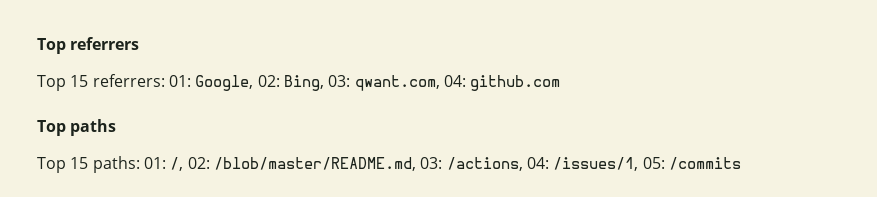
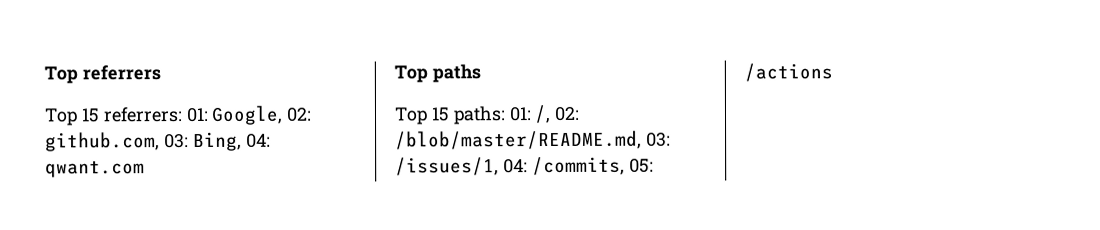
[283,75,561,91] Bing, 03: qwant.com, 04: github.com -> [45,131,271,152] [45,160,145,178] github.com, 03: Bing, 04: qwant.com
[446,157,741,171] /actions, 04: /issues/1, 05: /commits -> [395,156,654,176] [744,63,833,82] /issues/1, 04: /commits, 05: /actions

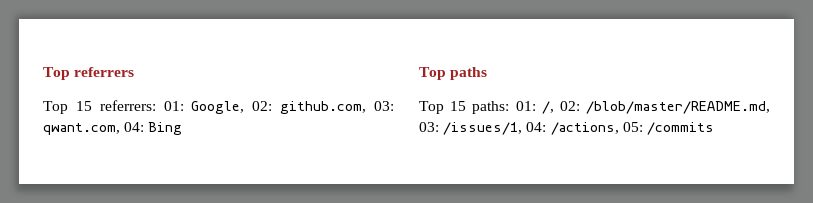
[192,131,271,151] [45,160,145,178] Bing, 04: qwant.com -> [43,122,183,135] qwant.com, 04: Bing
[531,156,654,176] [744,63,833,82] /commits, 05: /actions -> [550,122,714,135] /actions, 05: /commits

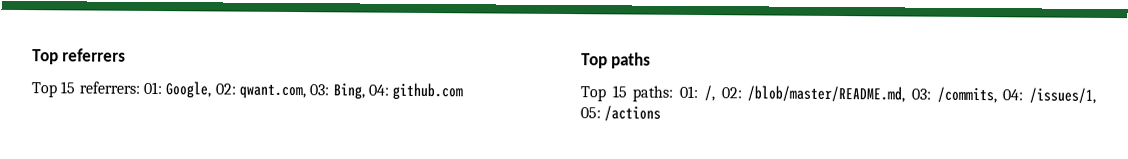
[280,101,394,114] [43,122,183,135] github.com, 03: qwant.com, 04: Bing -> [238,82,464,101] qwant.com, 03: Bing, 04: github.com
[443,122,714,135] /issues/1, 04: /actions, 05: /commits -> [936,86,1096,104] [580,105,662,122] /commits, 04: /issues/1, 05: /actions

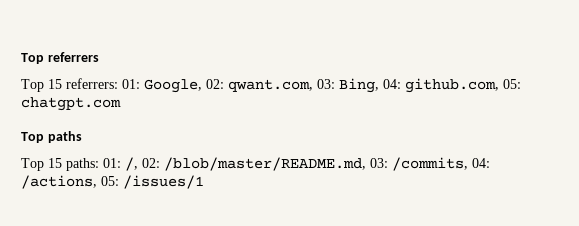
[392,82,464,101] github.com -> [405,78,521,93] [21,97,121,111] github.com, 05: chatgpt.com
[1029,87,1096,104] [580,105,662,122] /issues/1, 05: /actions -> [21,175,204,189] /actions, 05: /issues/1

